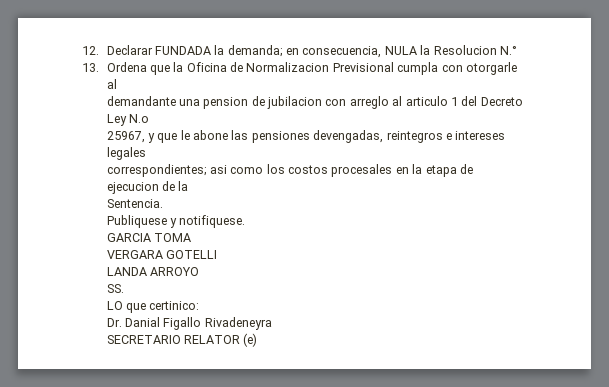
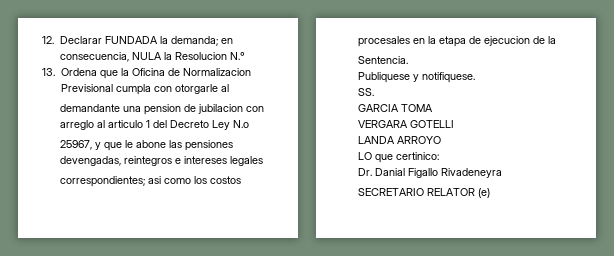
(246, 221) none -> [357,88,374,96] // SS.
[106,284,124,293] // SS. -> (441, 140) none

